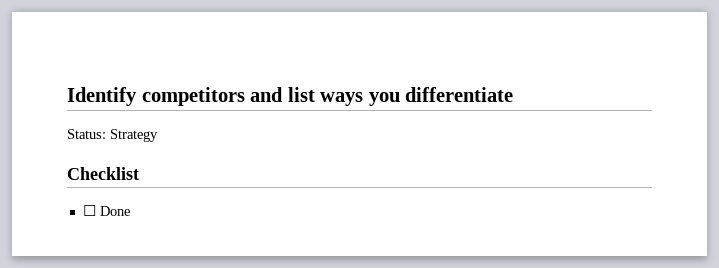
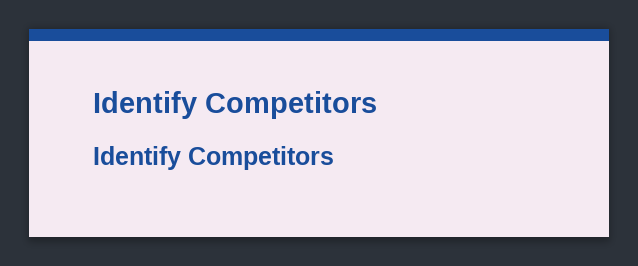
[67,87,514,106] [67,129,158,142] [67,167,139,180] [82,205,130,216] Identify competitors and list ways you differentiate // Status: Strategy // Checklist // ☐ Done -> [93,91,377,119] [93,146,334,170] Identify Competitors // Identify Competitors

